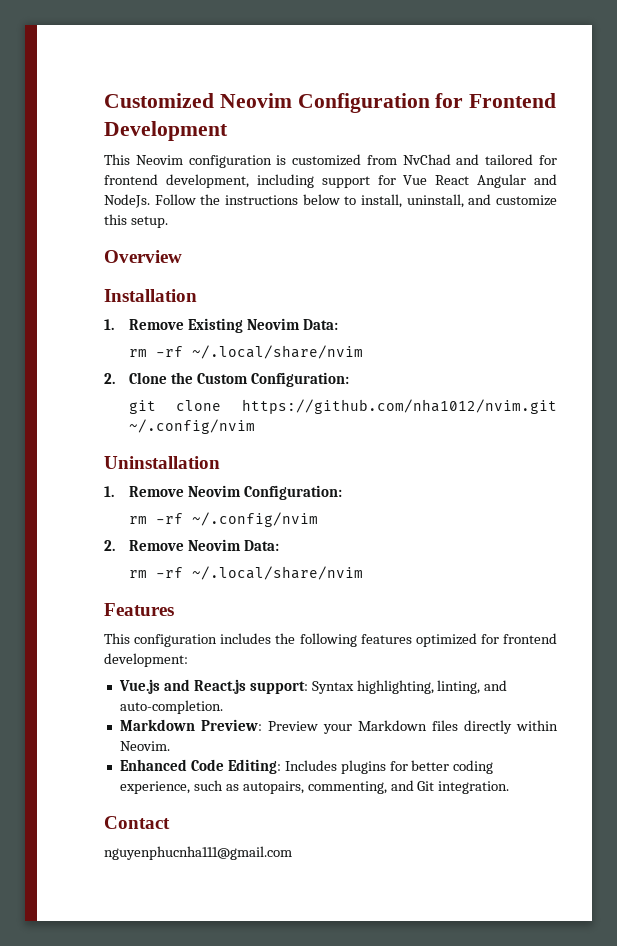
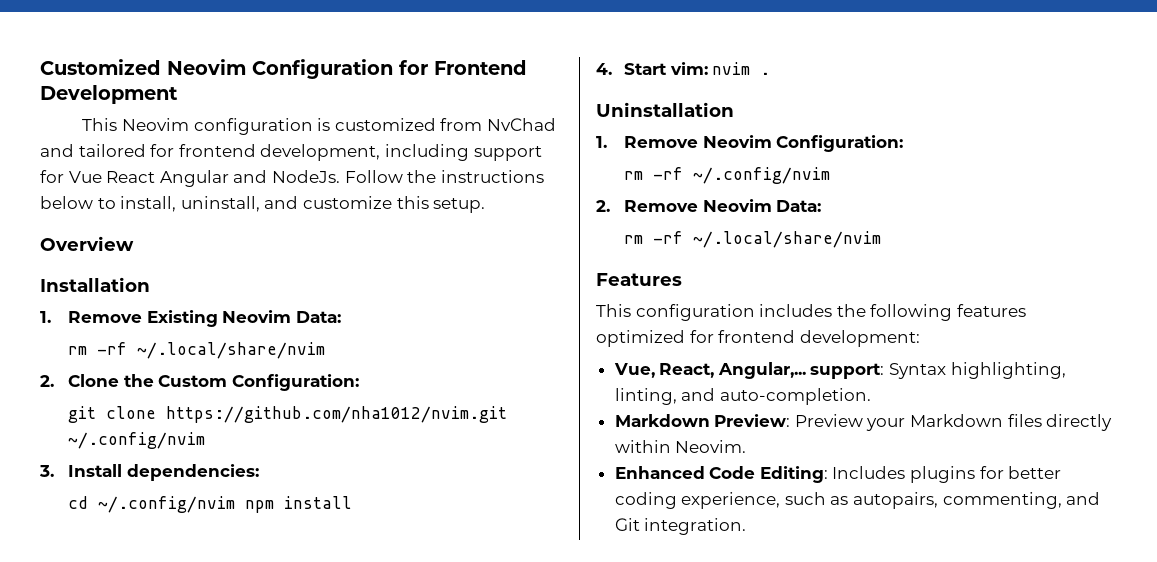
(255, 426) none -> [39,464,259,481] [68,496,353,513] [596,62,771,75] // 3. Install dependencies: // cd ~/.config/nvim npm install // 4. Start vim: nvim .
[118,679,246,694] Vue.js and React.js -> [613,362,806,379] Vue, React, Angular,...
[104,816,170,829] [104,846,292,860] // Contact // nguyenphucnha111@gmail.com -> (747, 526) none

